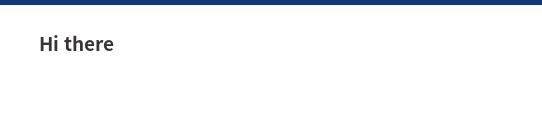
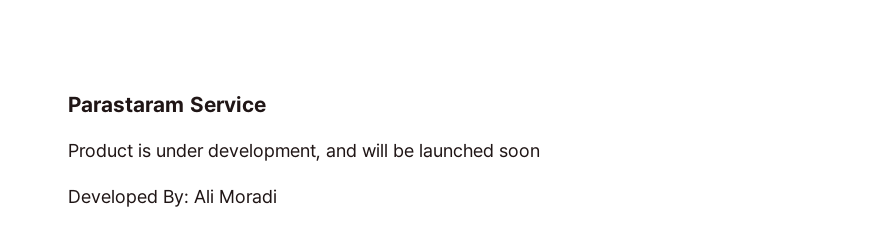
[39,35,115,51] Hi there -> [68,95,266,113] [68,143,540,161] [68,189,277,207] Parastaram Service // Product is under development, and will be launched soon // Developed By: Ali Moradi

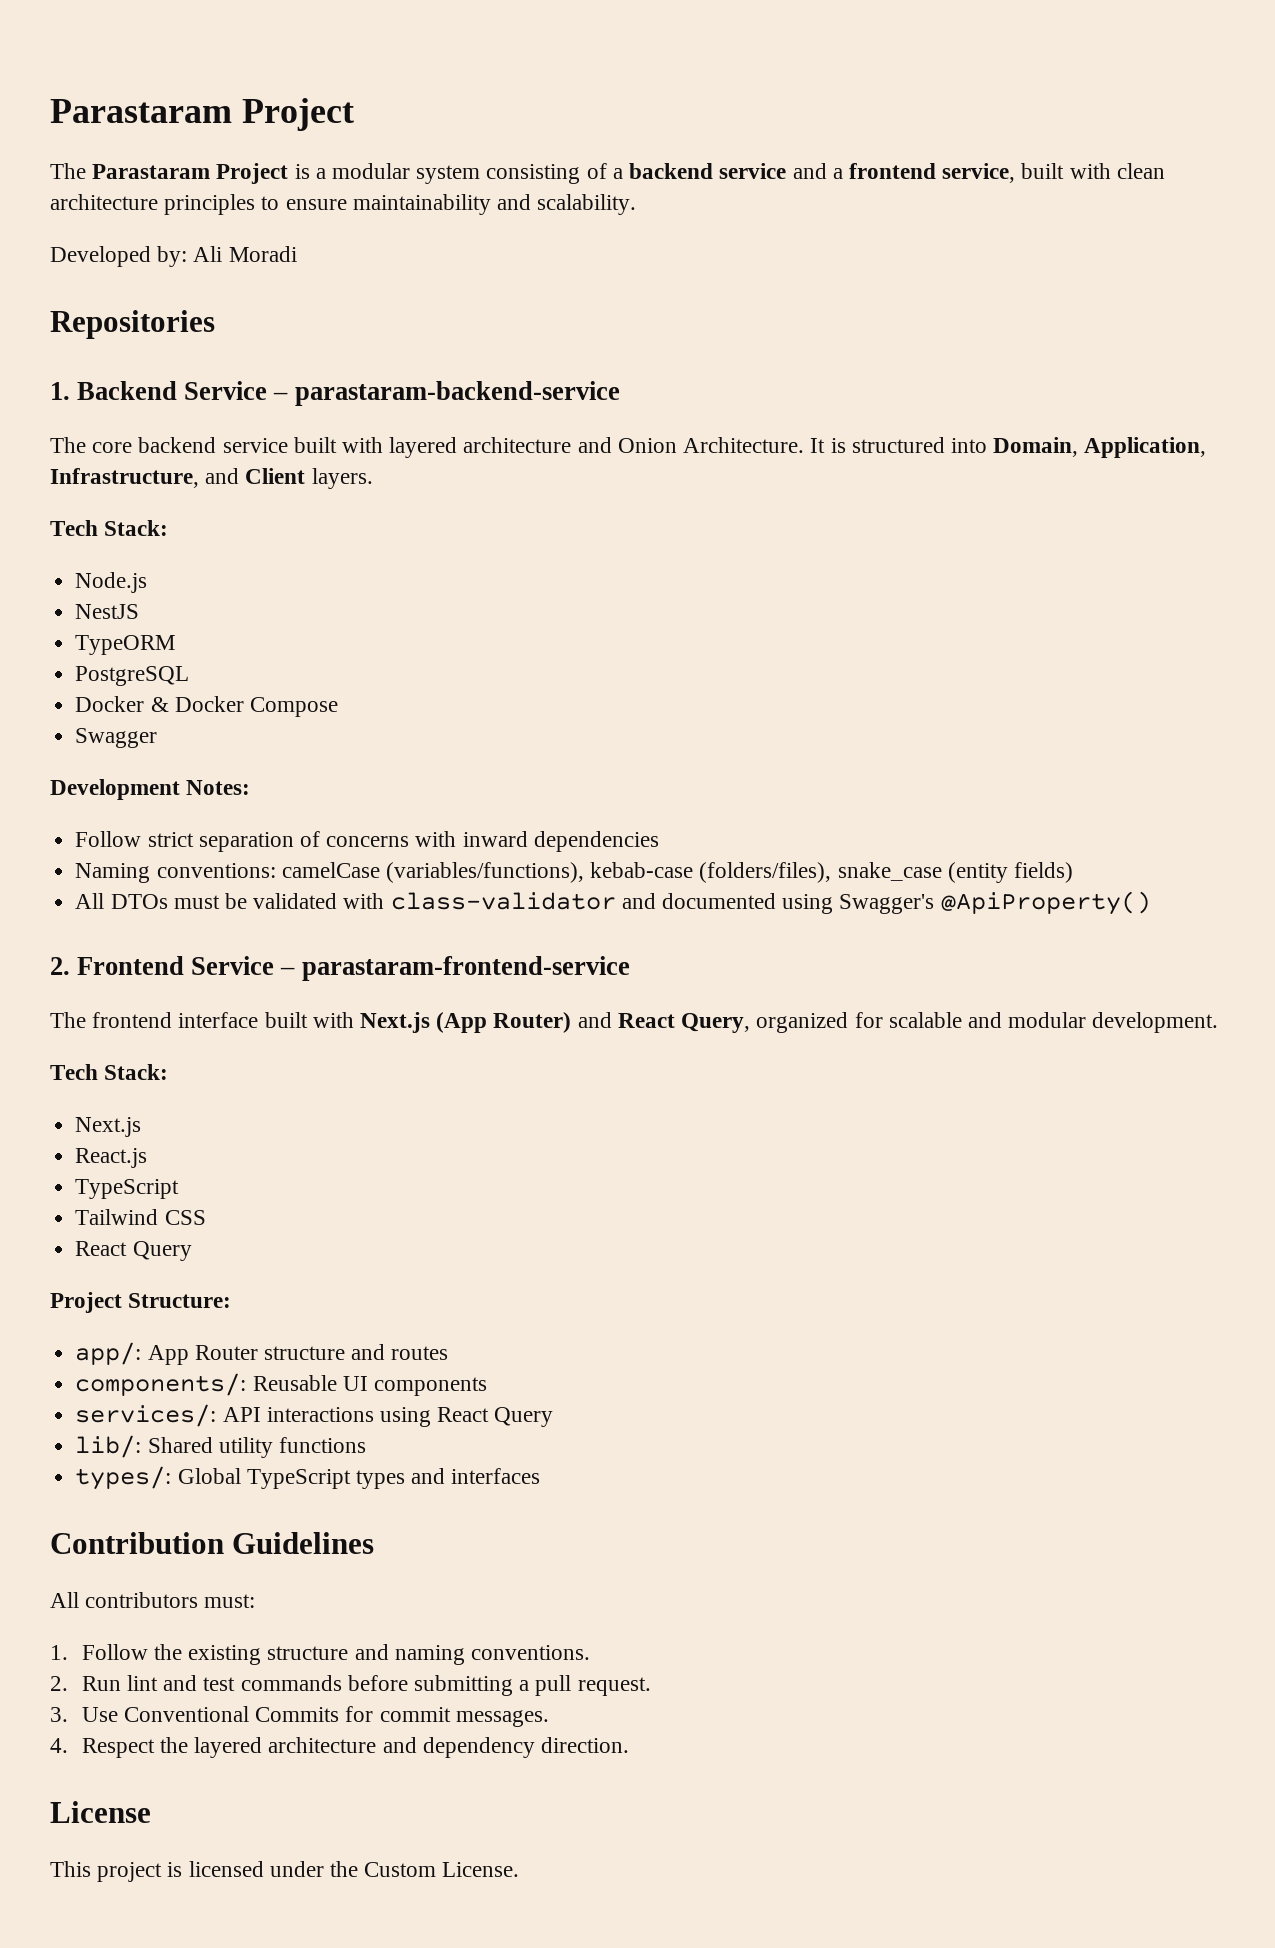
[68,95,266,113] [68,143,540,161] Parastaram Service // Product is under development, and will be launched soon -> [50,98,354,131] [50,163,1165,184] [50,194,637,215] Parastaram Project // The Parastaram Project is a modular system consisting of a backend service and a frontend service, built with clean architecture principles to ensure maintainability and scalability.
[163,189,189,207] By: -> [157,246,188,267] by:
(277, 196) none -> [50,310,215,339] [50,381,620,406] [50,437,1207,458] [50,468,373,489] [50,520,169,536] [75,572,148,593] [75,604,140,619] [75,635,176,655] [75,666,190,686] [75,696,338,717] [75,728,158,748] [50,779,251,800] [75,831,659,852] [75,862,1073,883] [75,891,1151,915] [50,956,630,981] [50,1012,1219,1033] [50,1064,169,1080] [75,1117,142,1137] [75,1148,148,1168] [75,1179,180,1199] [75,1209,206,1225] [75,1241,192,1261] [50,1292,232,1313] [75,1342,449,1365] [75,1373,487,1396] [75,1404,554,1427] [75,1435,366,1458] [75,1466,541,1490] [50,1532,375,1554] [50,1592,256,1608] [50,1644,591,1665] [50,1675,651,1696] [50,1706,549,1727] [50,1737,630,1758] [50,1801,151,1823] [50,1861,520,1882] // Repositories // 1. Backend Service – parastaram-backend-service // The core backend service built with layered architecture and Onion Architecture. It is structured into Domain, Application, Infrastructure, and Client layers. // Tech Stack: // Node.js // NestJS // TypeORM // PostgreSQL // Docker & Docker Compose // Swagger // Development Notes: // Follow strict separation of concerns with inward dependencies // Naming conventions: camelCase (variables/functions), kebab-case (folders/files), snake_case (entity fields) // All DTOs must be validated with class-validator and documented using Swagger's @ApiProperty() // 2. Frontend Service – parastaram-frontend-service // The frontend interface built with Next.js (App Router) and React Query, organized for scalable and modular development. // Tech Stack: // Next.js // React.js // TypeScript // Tailwind CSS // React Query // Project Structure: // app/: App Router structure and routes // components/: Reusable UI components // services/: API interactions using React Query // lib/: Shared utility functions // types/: Global TypeScript types and interfaces // Contribution Guidelines // All contributors must: // 1. Follow the existing structure and naming conventions. // 2. Run lint and test commands before submitting a pull request. // 3. Use Conventional Commits for commit messages. // 4. Respect the layered architecture and dependency direction. // License // This project is licensed under the Custom License.

